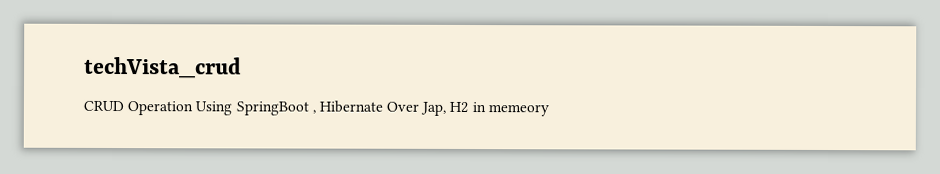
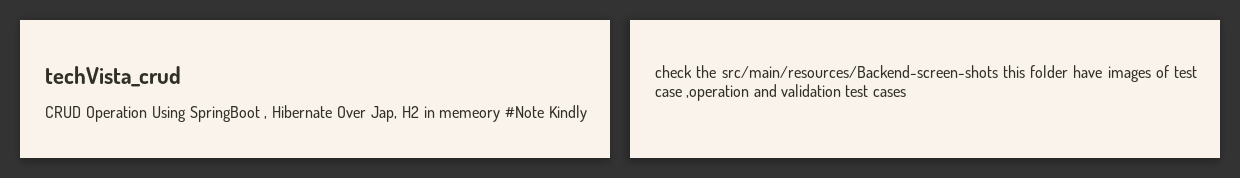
(549, 110) none -> [505,105,587,122] [655,65,1197,82] [655,84,906,101] #Note Kindly check the src/main/resources/Backend-screen-shots this folder have images of test case ,operation and validation test cases

